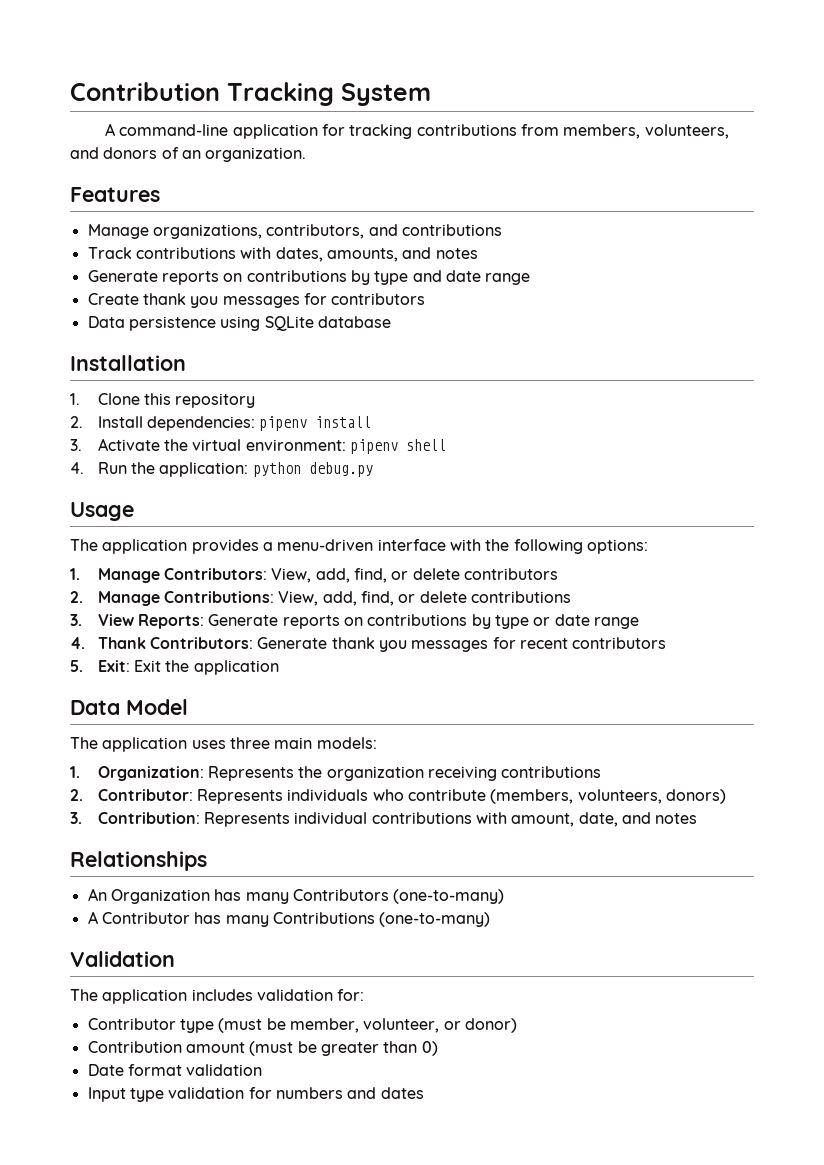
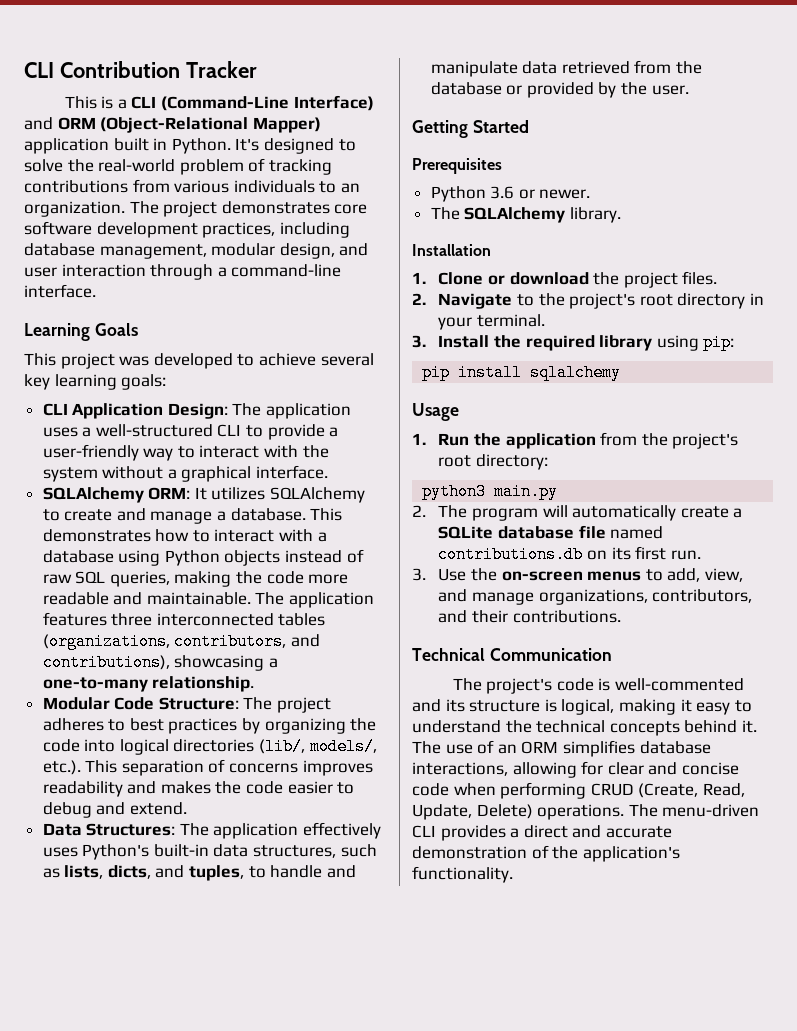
[70,82,431,106] [104,123,729,139] [70,147,307,162] [70,187,160,202] [87,224,502,239] [87,247,478,262] [87,270,531,285] [87,293,426,308] [87,316,391,331] [70,355,186,371] [70,393,256,408] [70,416,372,431] [70,438,446,454] [70,462,373,477] [70,502,134,521] [70,539,648,554] [70,568,558,583] [70,591,571,606] [70,614,639,629] [70,637,667,652] [70,660,279,675] [70,699,188,715] [70,737,377,752] [70,766,602,781] [70,789,726,804] [70,812,698,827] [70,851,207,871] [87,888,505,904] [87,911,491,927] [70,951,175,967] [70,989,365,1004] [87,1018,517,1033] [87,1041,438,1056] [87,1064,263,1076] [87,1087,424,1102] Contribution Tracking System // A command-line application for tracking contributions from members, volunteers, and donors of an organization. // Features // Manage organizations, contributors, and contributions // Track contributions with dates, amounts, and notes // Generate reports on contributions by type and date range // Create thank you messages for contributors // Data persistence using SQLite database // Installation // 1. Clone this repository // 2. Install dependencies: pipenv install // 3. Activate the virtual environment: pipenv shell // 4. Run the application: python debug.py // Usage // The application provides a menu-driven interface with the following options: // 1. Manage Contributors: View, add, find, or delete contributors // 2. Manage Contributions: View, add, find, or delete contributions // 3. View Reports: Generate reports on contributions by type or date range // 4. Thank Contributors: Generate thank you messages for recent contributors // 5. Exit: Exit the application // Data Model // The application uses three main models: // 1. Organization: Represents the organization receiving contributions // 2. Contributor: Represents individuals who contribute (members, volunteers, donors) // 3. Contribution: Represents individual contributions with amount, date, and notes // Relationships // An Organization has many Contributors (one-to-many) // A Contributor has many Contributions (one-to-many) // Validation // The application includes validation for: // Contributor type (must be member, volunteer, or donor) // Contribution amount (must be greater than 0) // Date format validation // Input type validation for numbers and dates -> [24,61,257,78] [64,95,374,111] [24,117,321,133] [24,138,356,154] [24,158,332,175] [24,179,360,193] [24,201,368,217] [24,221,350,238] [24,243,369,259] [24,264,342,280] [24,284,96,298] [24,323,138,341] [24,353,374,369] [24,374,167,390] [42,403,352,419] [42,424,339,440] [42,444,329,461] [42,465,329,482] [42,487,366,503] [42,508,343,524] [42,529,327,542] [42,549,364,566] [42,571,349,587] [42,592,375,608] [42,612,326,626] [42,633,320,650] [42,654,278,671] [42,676,255,692] [42,697,332,713] [42,718,377,734] [42,738,377,755] [42,759,373,776] [42,781,355,797] [42,802,187,818] [42,822,382,839] [42,844,377,860] [42,865,356,881] [430,60,703,77] [430,82,689,98] [412,120,529,138] [412,158,502,174] [430,186,591,202] [430,207,621,223] [412,244,491,256] [412,271,718,288] [412,293,764,309] [438,314,545,330] [412,334,735,351] [422,364,622,381] [412,403,459,421] [412,432,739,449] [438,454,548,470] [422,483,559,500] [412,505,743,521] [438,525,664,539] [438,546,701,563] [412,568,743,582] [438,589,753,605] [438,610,621,623] [412,648,612,661] [452,678,744,694] [412,699,752,715] [412,720,757,736] [412,740,711,757] [412,761,739,778] [412,782,745,799] [412,804,760,820] [412,825,672,841] [412,845,680,862] [412,866,513,883] CLI Contribution Tracker // This is a CLI (Command-Line Interface) and ORM (Object-Relational Mapper) application built in Python. It's designed to solve the real-world problem of tracking contributions from various individuals to an organization. The project demonstrates core software development practices, including database management, modular design, and user interaction through a command-line interface. // Learning Goals // This project was developed to achieve several key learning goals: // CLI Application Design: The application uses a well-structured CLI to provide a user-friendly way to interact with the system without a graphical interface. // SQLAlchemy ORM: It utilizes SQLAlchemy to create and manage a database. This demonstrates how to interact with a database using Python objects instead of raw SQL queries, making the code more readable and maintainable. The application features three interconnected tables (organizations, contributors, and contributions), showcasing a one-to-many relationship. // Modular Code Structure: The project adheres to best practices by organizing the code into logical directories (lib/, models/, etc.). This separation of concerns improves readability and makes the code easier to debug and extend. // Data Structures: The application effectively uses Python's built-in data structures, such as lists, dicts, and tuples, to handle and manipulate data retrieved from the database or provided by the user. // Getting Started // Prerequisites // Python 3.6 or newer. // The SQLAlchemy library. // Installation // 1. Clone or download the project files. // 2. Navigate to the project's root directory in your terminal. // 3. Install the required library using pip: // pip install sqlalchemy // Usage // 1. Run the application from the project's root directory: // python3 main.py // 2. The program will automatically create a SQLite database file named contributions.db on its first run. // 3. Use the on-screen menus to add, view, and manage organizations, contributors, and their contributions. // Technical Communication // The project's code is well-commented and its structure is logical, making it easy to understand the technical concepts behind it. The use of an ORM simplifies database interactions, allowing for clear and concise code when performing CRUD (Create, Read, Update, Delete) operations. The menu-driven CLI provides a direct and accurate demonstration of the application's functionality.

